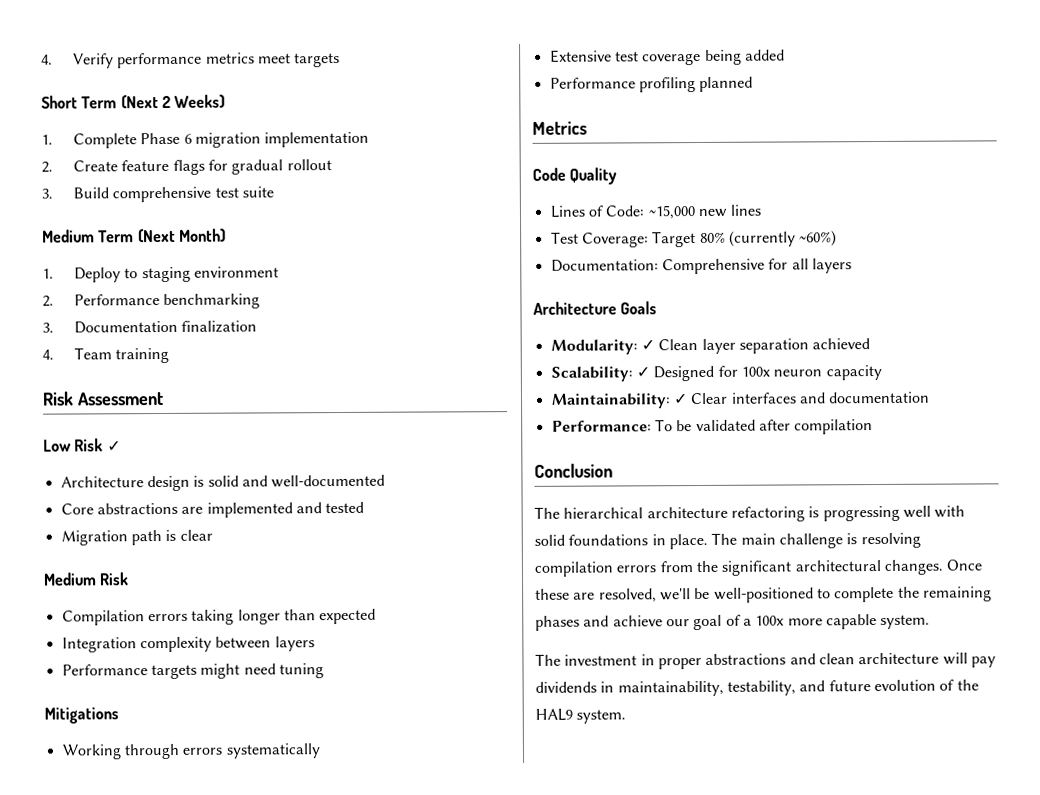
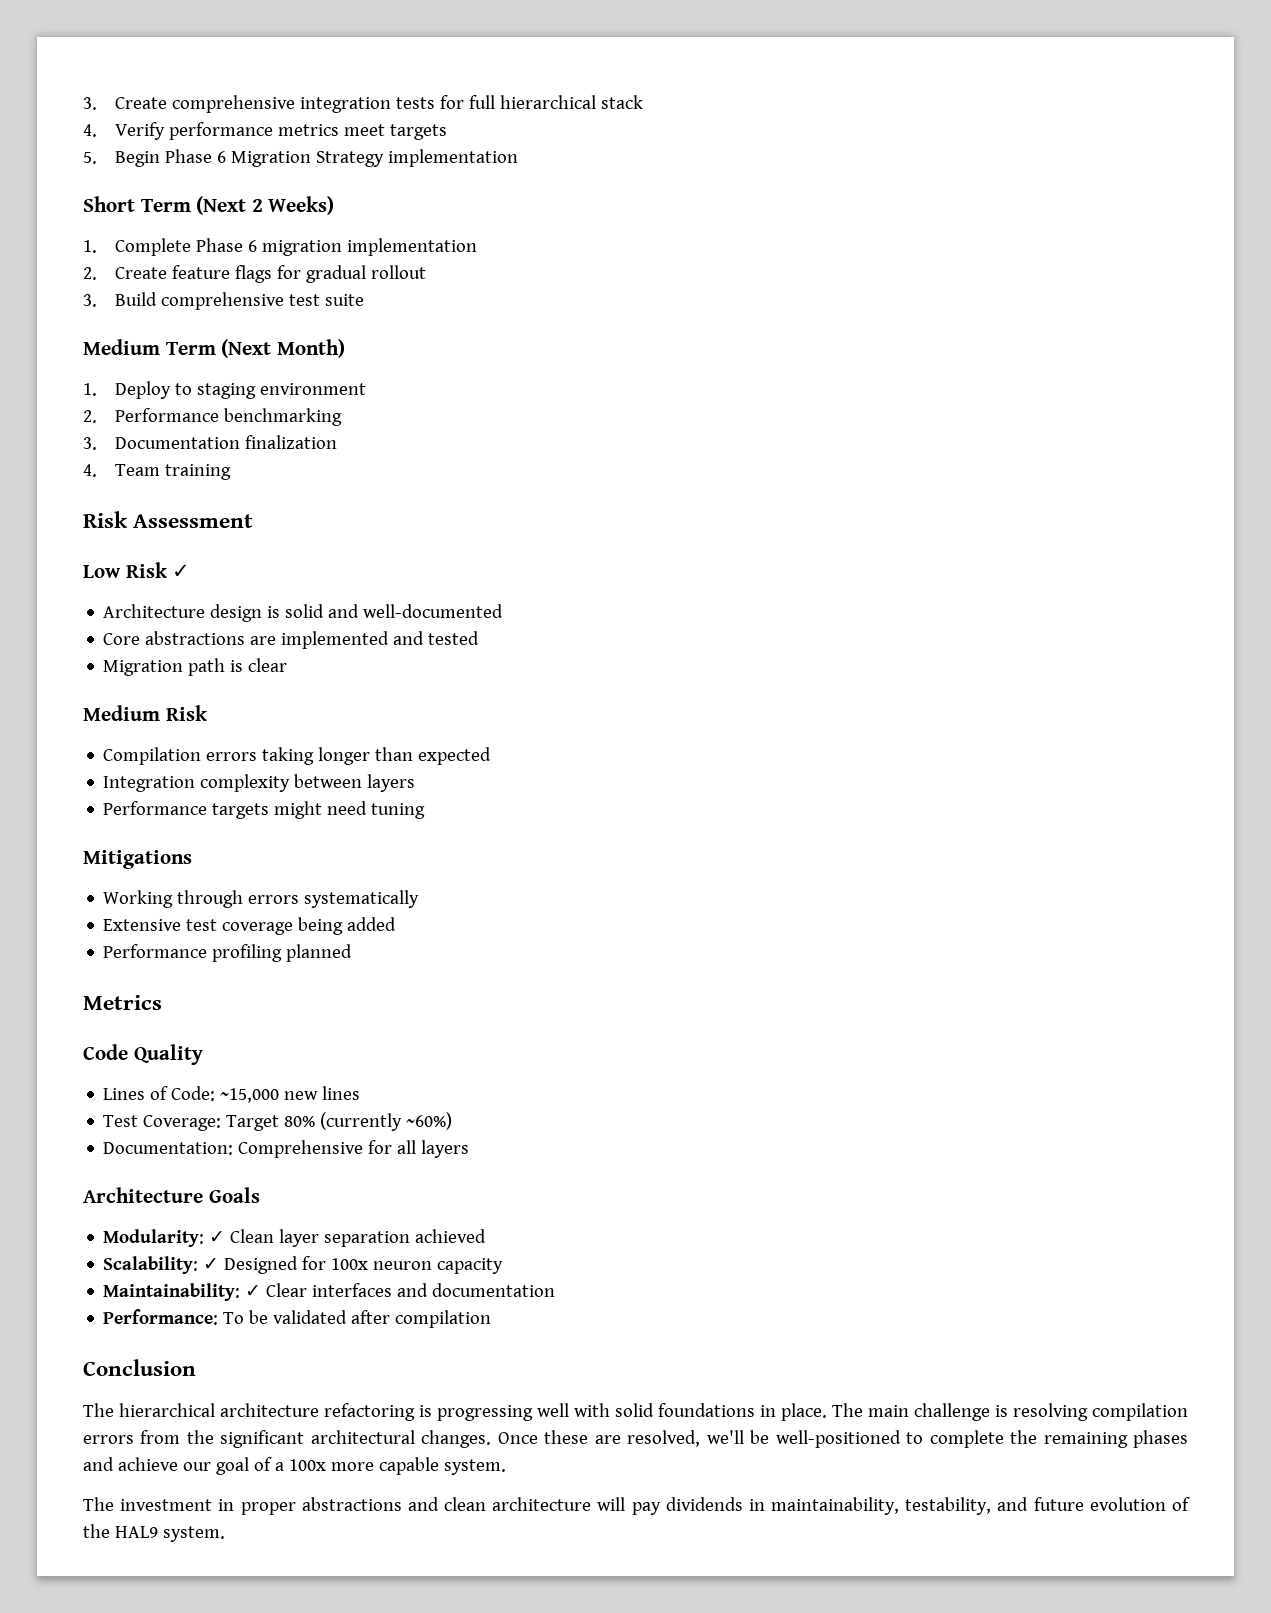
(41, 59) none -> [83,95,644,113] 3. Create comprehensive integration tests for full hierarchical stack //
(341, 60) none -> [83,149,519,167] // 5. Begin Phase 6 Migration Strategy implementation

